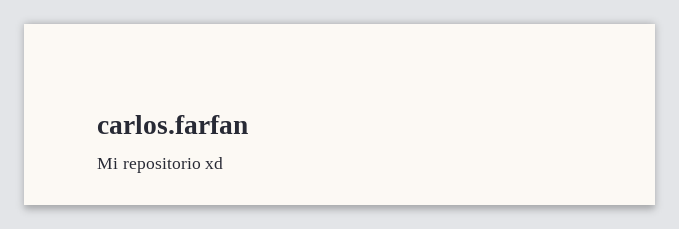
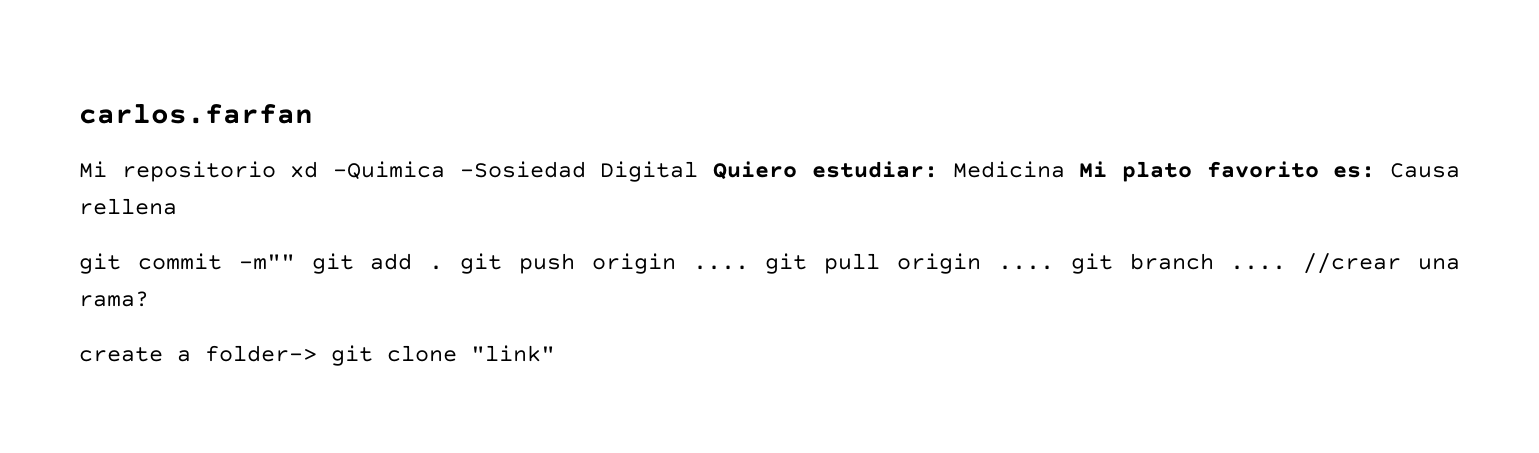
(224, 163) none -> [333,161,1460,182] [79,198,177,215] [79,253,1460,274] [79,291,149,307] [79,345,555,366] -Quimica -Sosiedad Digital Quiero estudiar: Medicina Mi plato favorito es: Causa rellena // git commit -m"" git add . git push origin .... git pull origin .... git branch .... //crear una rama? // create a folder-> git clone "link"

